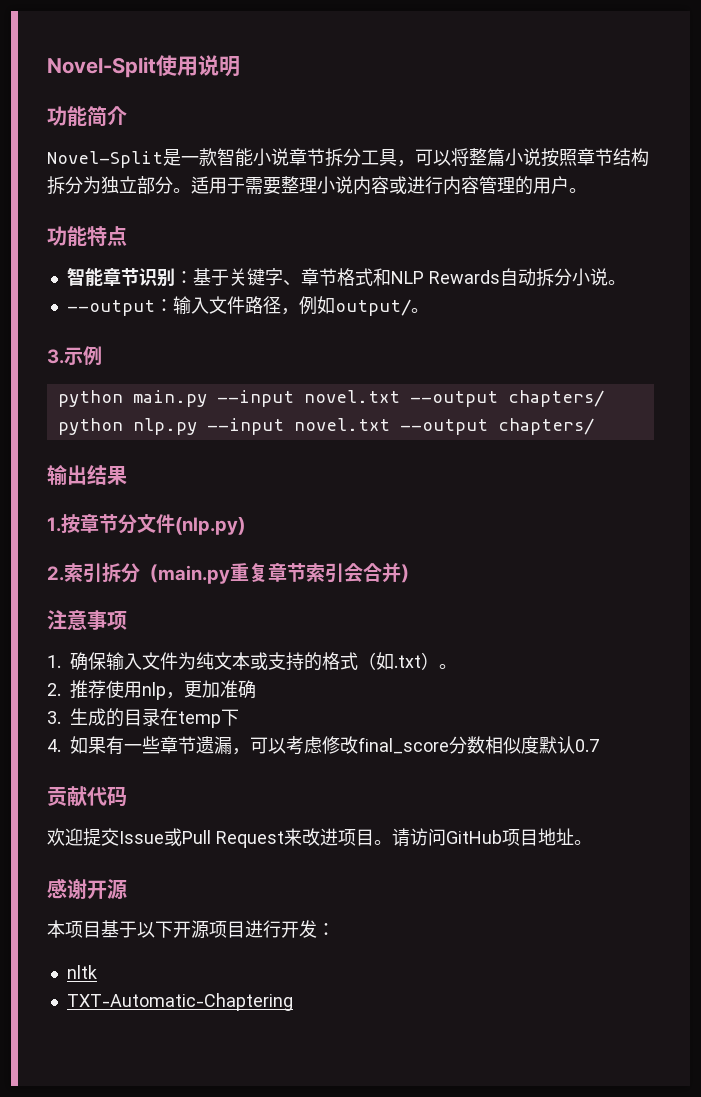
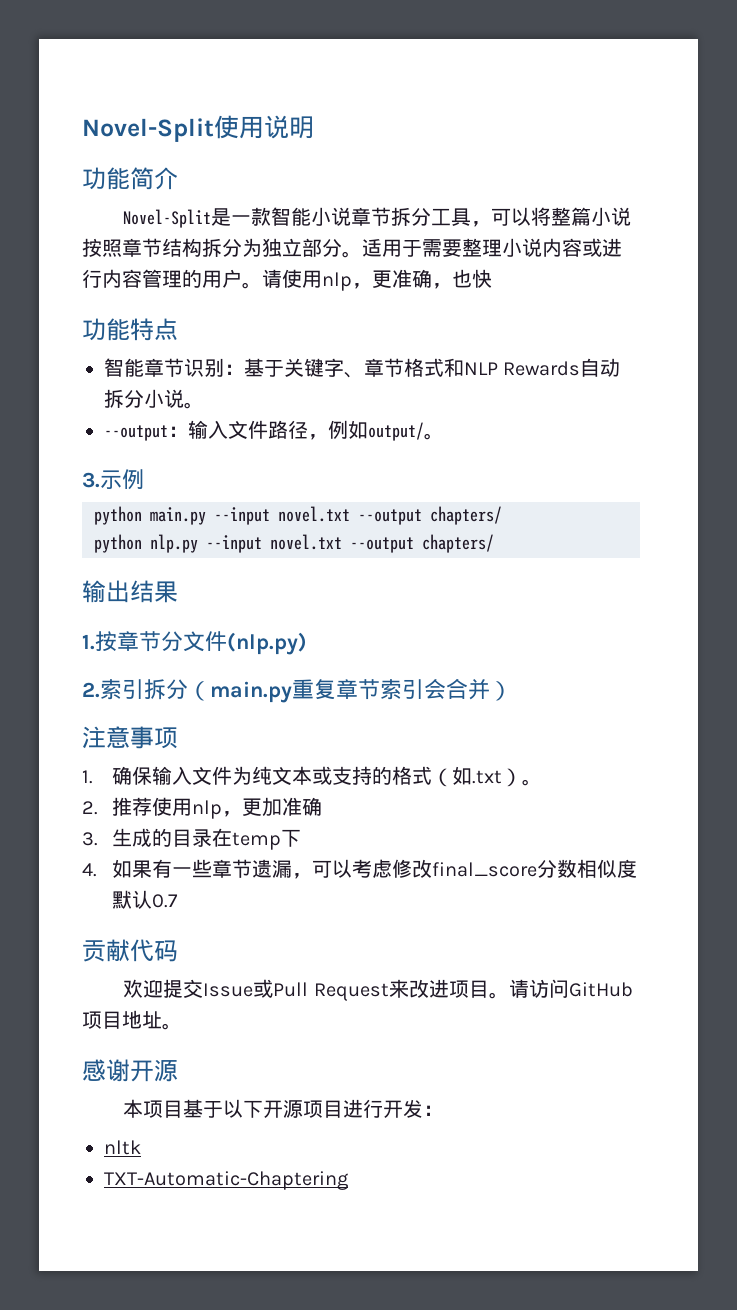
(587, 190) none -> [262,269,492,291] 请使用nlp，更准确，也快

